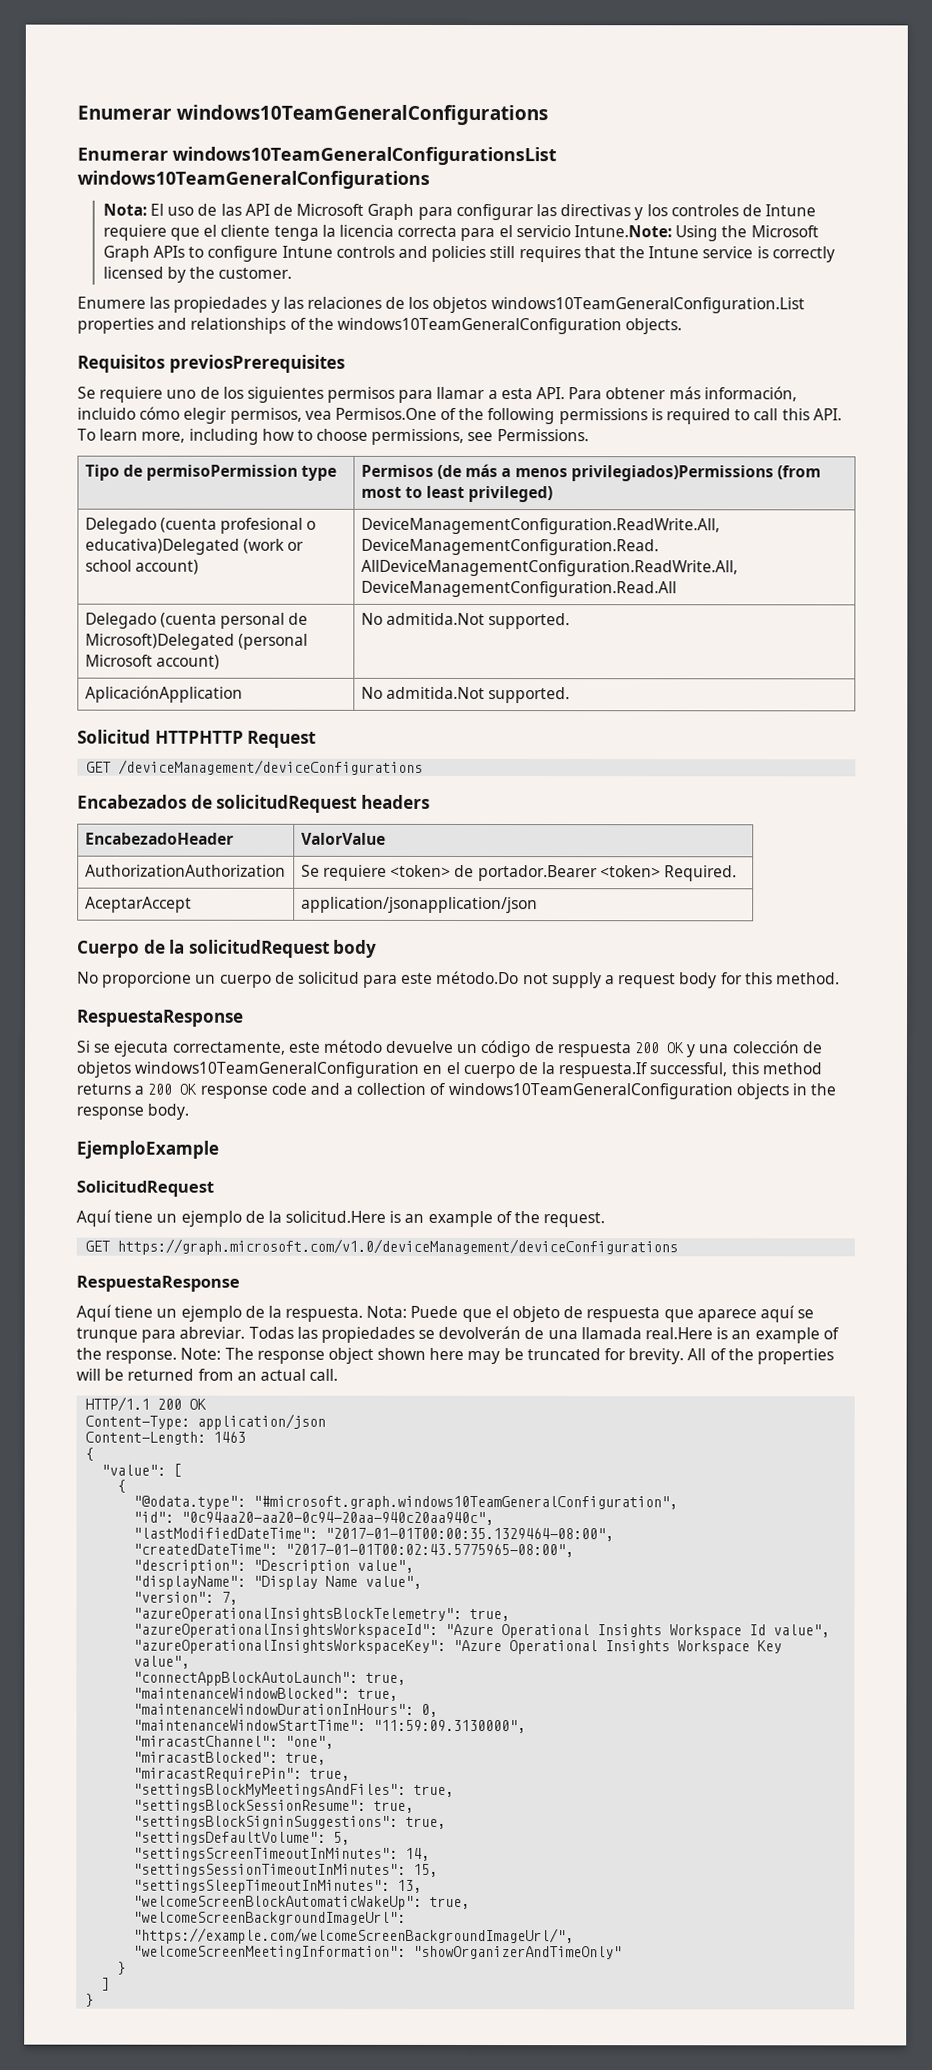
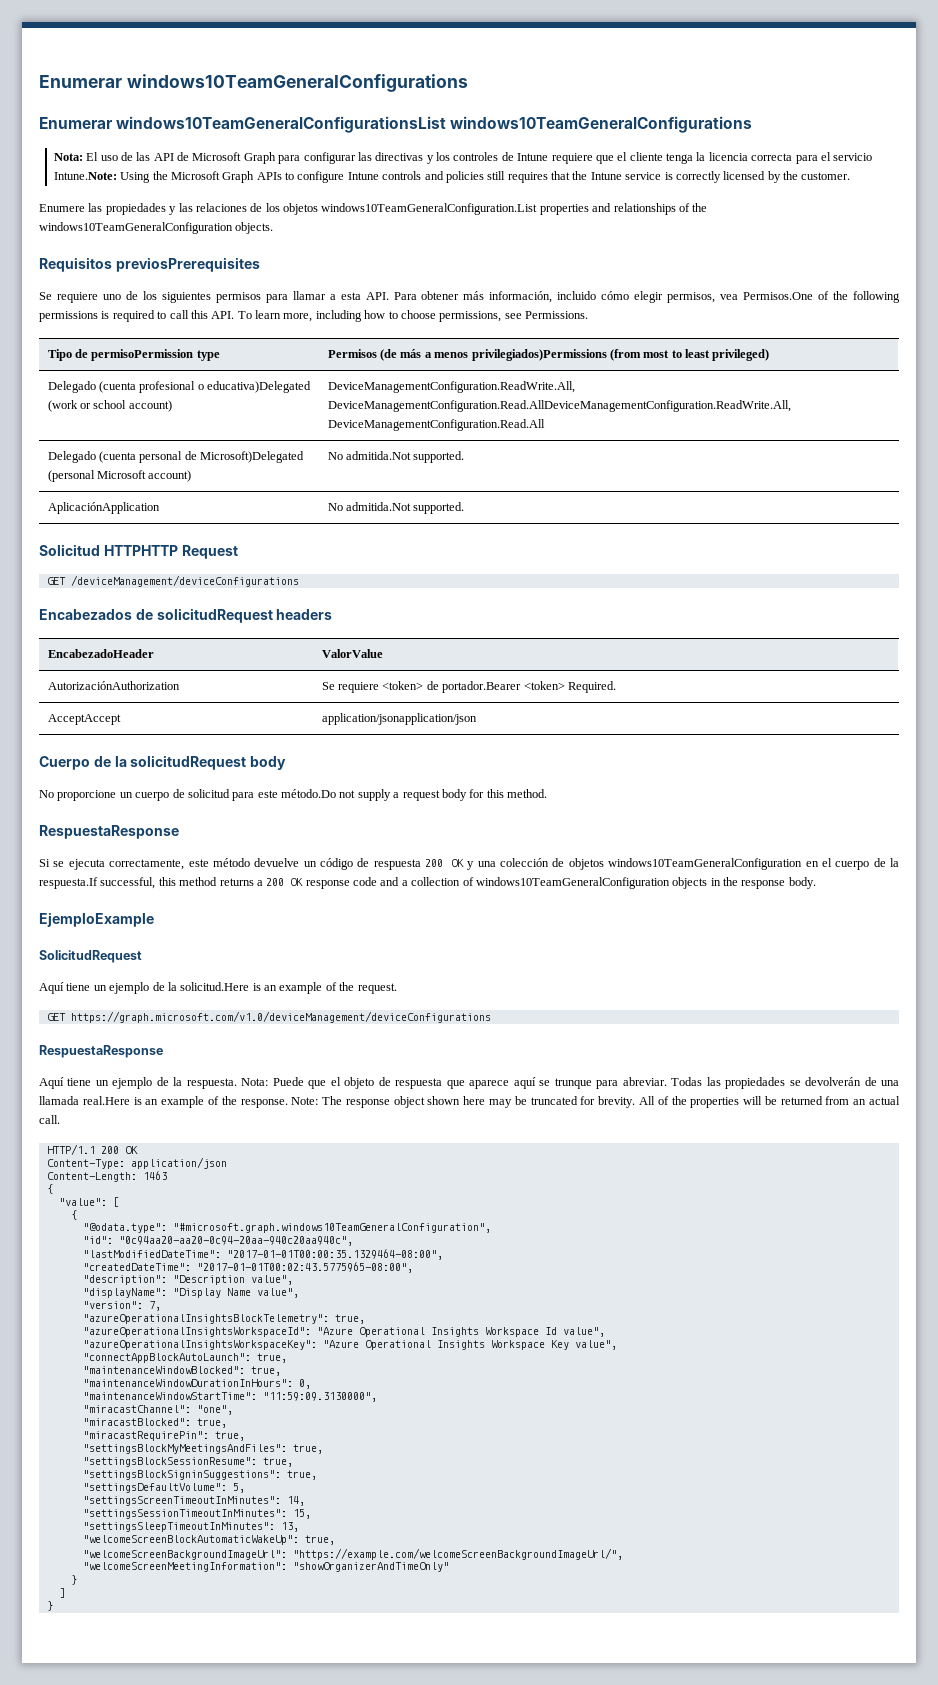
[84,864,286,877] AuthorizationAuthorization -> [47,681,180,690] AutorizaciónAuthorization
[84,896,192,913] AceptarAccept -> [47,714,121,725] AcceptAccept

